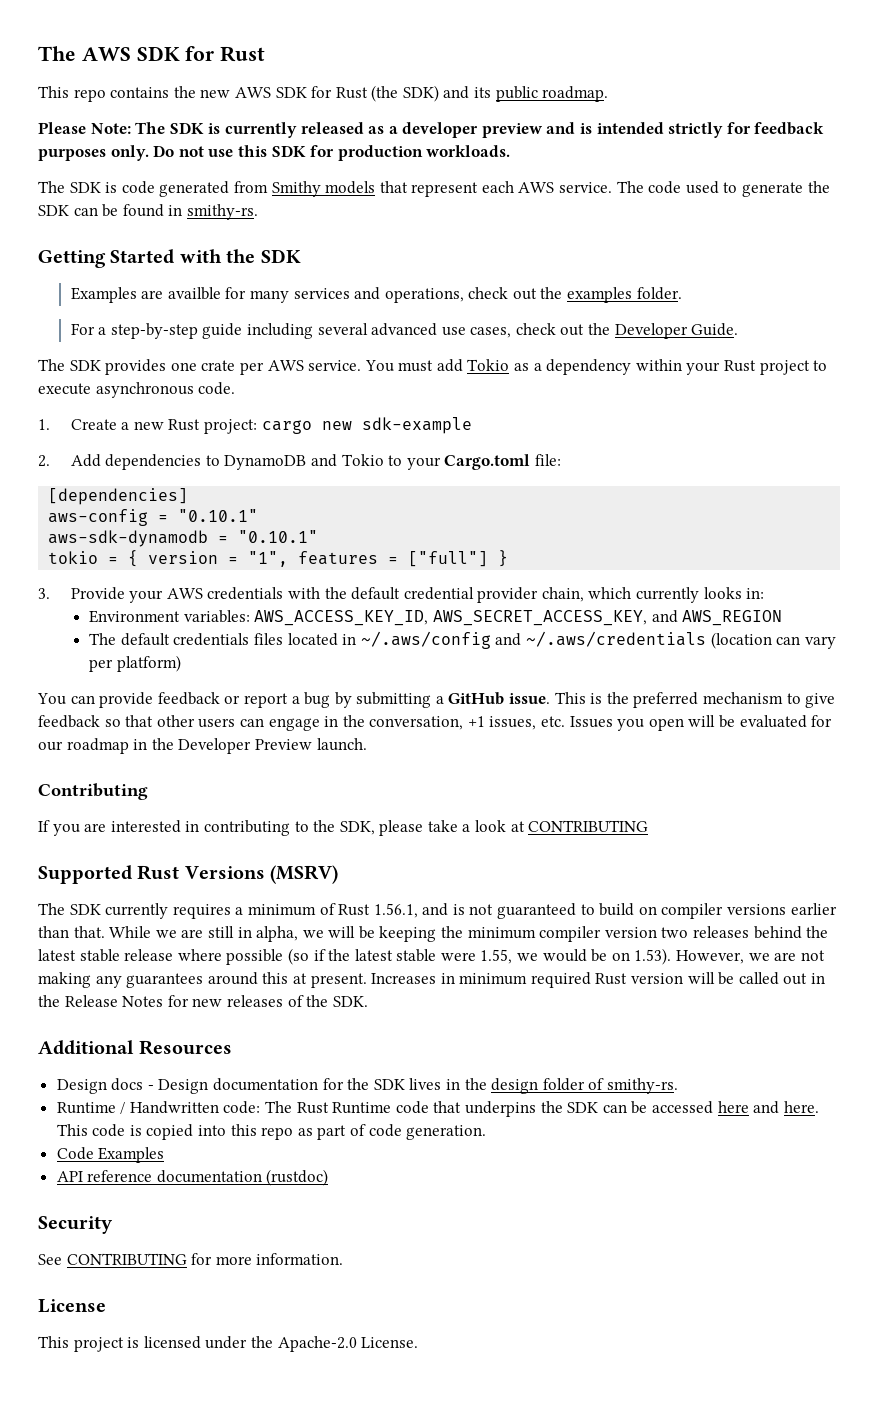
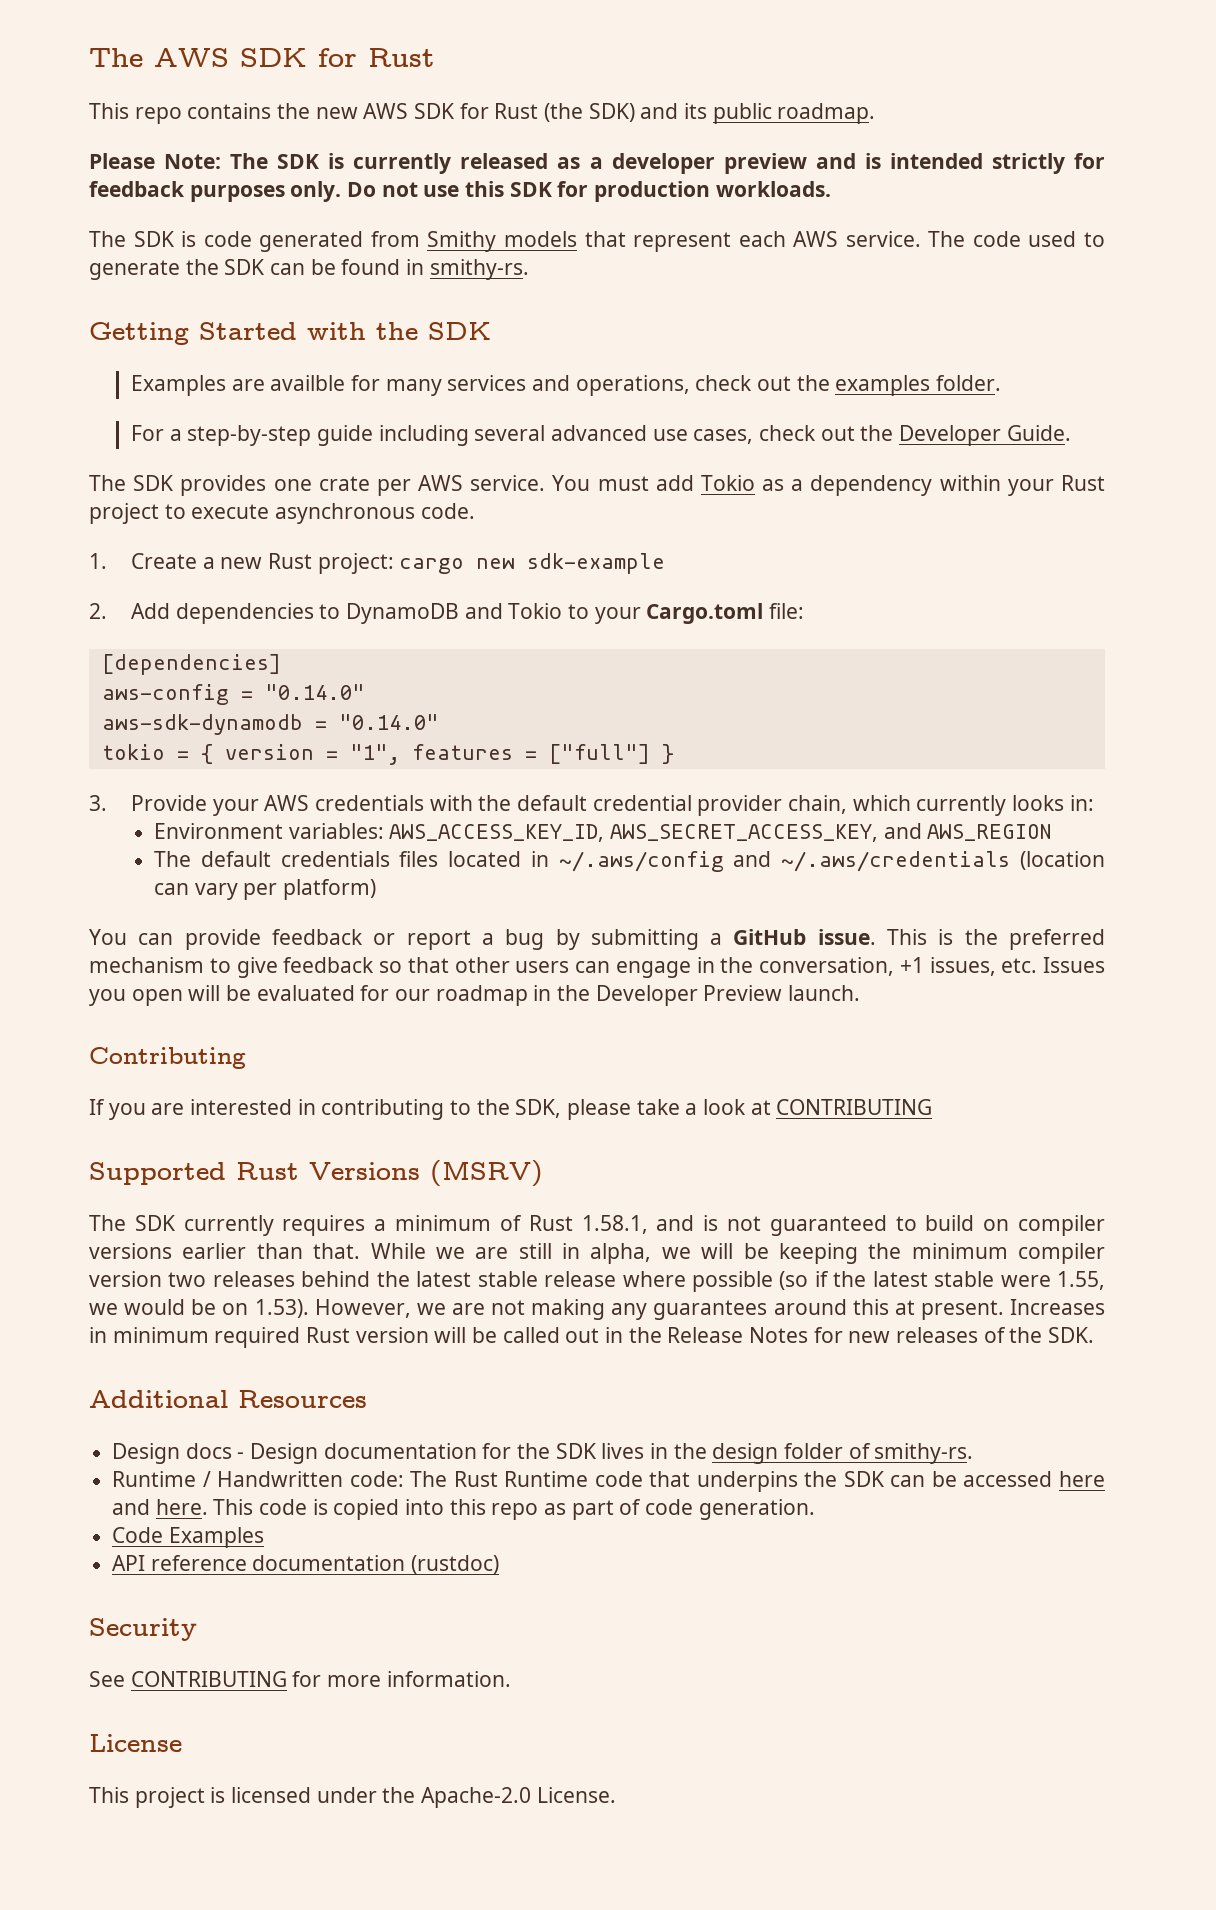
[178,509,259,522] "0.10.1" -> [264,684,365,700] "0.14.0"
[238,530,319,543] "0.10.1" -> [338,714,439,730] "0.14.0"
[373,903,418,918] 1.56.1, -> [581,1215,648,1234] 1.58.1,

